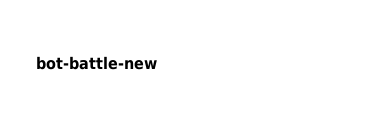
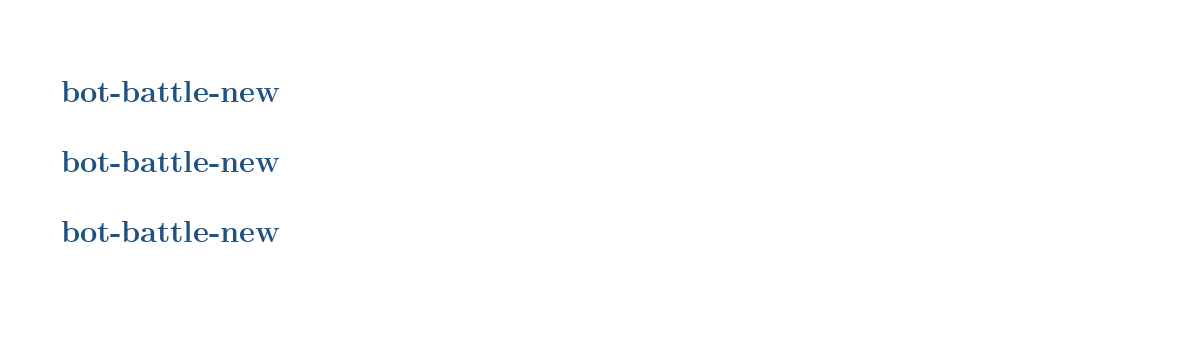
[36,56,157,70] bot-battle-new -> [61,81,280,102] [61,151,280,172] [61,221,280,242] bot-battle-new // bot-battle-new // bot-battle-new

